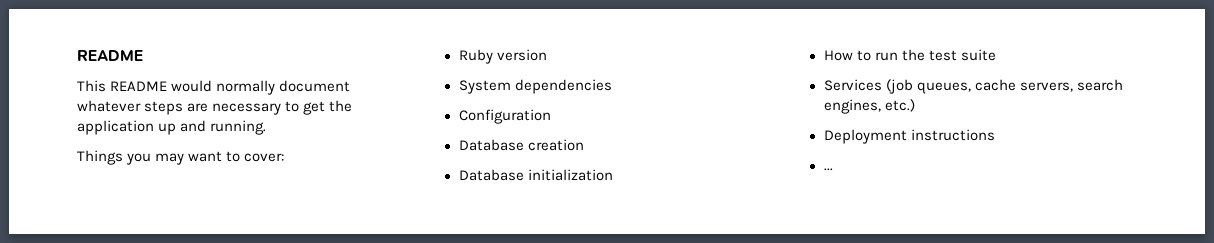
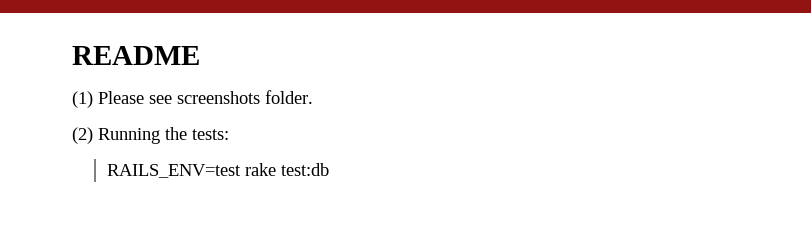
[77,80,351,95] [77,100,353,115] [77,120,267,135] [77,150,285,165] [458,49,547,64] [458,79,612,94] [458,109,551,124] [458,139,584,151] [458,169,613,181] [823,49,996,61] [823,79,1123,94] [823,99,915,114] [823,129,995,144] [823,168,833,171] This README would normally document whatever steps are necessary to get the application up and running. // Things you may want to cover: // Ruby version // System dependencies // Configuration // Database creation // Database initialization // How to run the test suite // Services (job queues, cache servers, search engines, etc.) // Deployment instructions // ... -> [72,90,313,108] [72,127,229,144] [106,163,329,178] (1) Please see screenshots folder. // (2) Running the tests: // RAILS_ENV=test rake test:db

